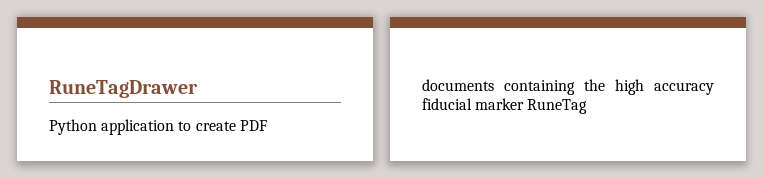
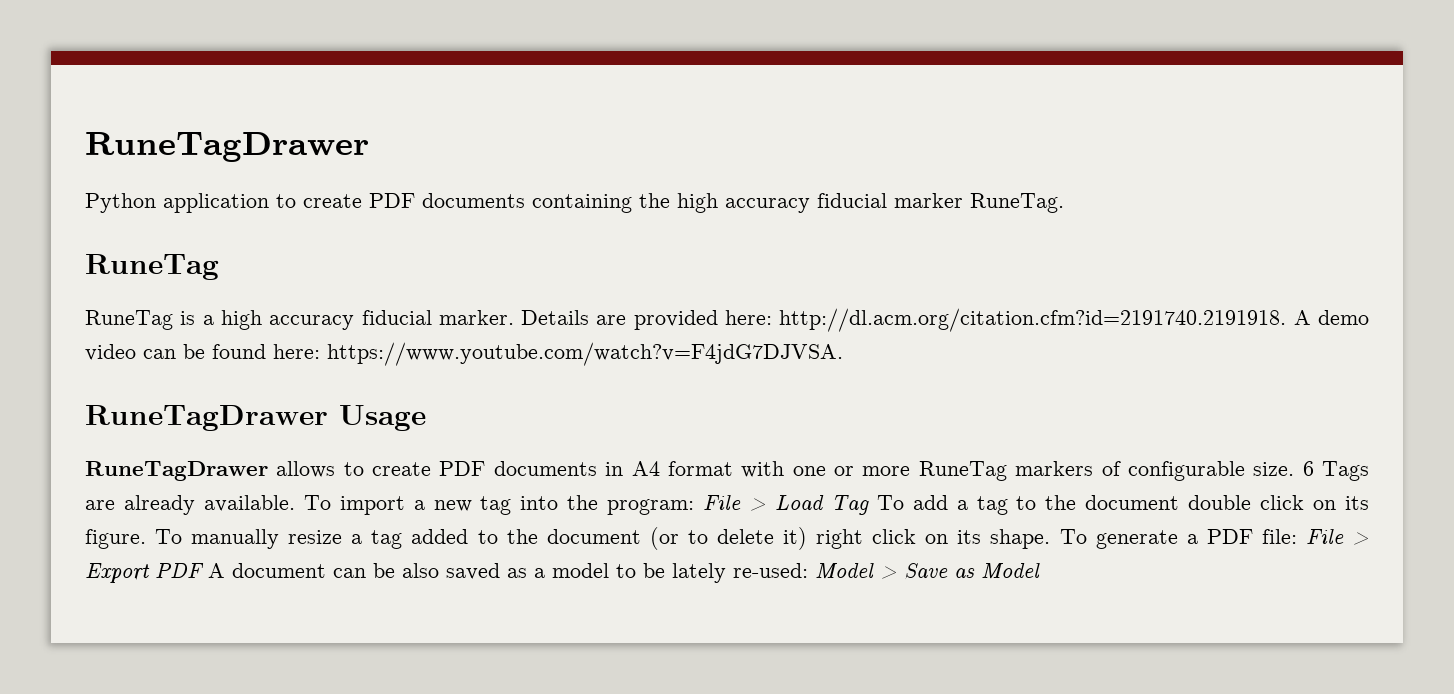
[527,99,588,114] RuneTag -> [970,193,1064,213] [85,254,219,280] [85,308,1369,332] [85,342,843,366] [85,405,426,431] [85,461,1370,481] [85,495,1369,515] [85,527,1369,550] [85,563,1040,583] RuneTag. // RuneTag // RuneTag is a high accuracy fiducial marker. Details are provided here: http://dl.acm.org/citation.cfm?id=2191740.2191918. A demo video can be found here: https://www.youtube.com/watch?v=F4jdG7DJVSA. // RuneTagDrawer Usage // RuneTagDrawer allows to create PDF documents in A4 format with one or more RuneTag markers of configurable size. 6 Tags are already available. To import a new tag into the program: File > Load Tag To add a tag to the document double click on its figure. To manually resize a tag added to the document (or to delete it) right click on its shape. To generate a PDF file: File > Export PDF A document can be also saved as a model to be lately re-used: Model > Save as Model

